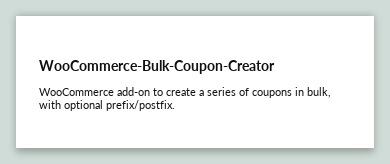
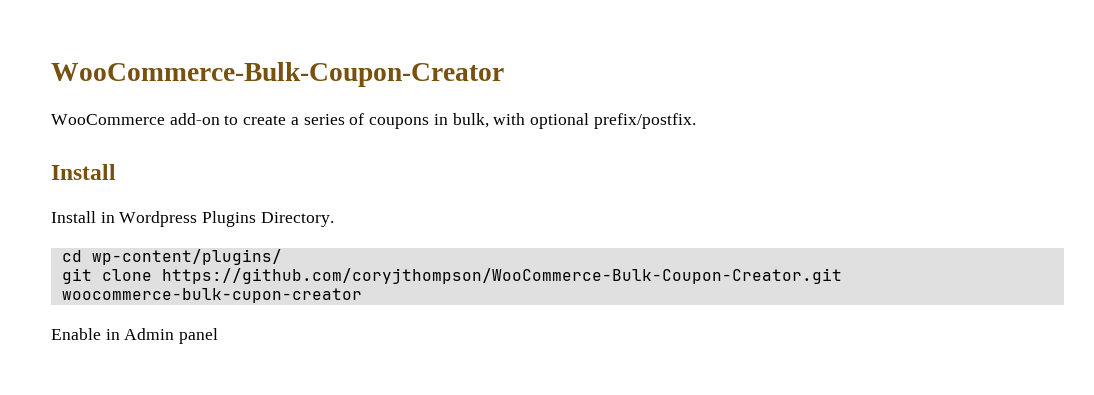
(175, 105) none -> [51,164,116,180] [51,211,334,227] [61,249,282,265] [61,268,842,284] [61,288,362,303] [51,328,219,344] // Install // Install in Wordpress Plugins Directory. // cd wp-content/plugins/ // git clone https://github.com/coryjthompson/WooCommerce-Bulk-Coupon-Creator.git woocommerce-bulk-cupon-creator // Enable in Admin panel

